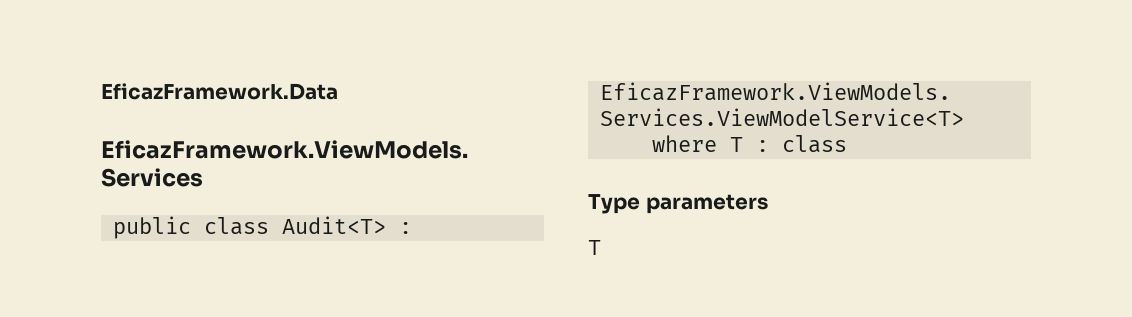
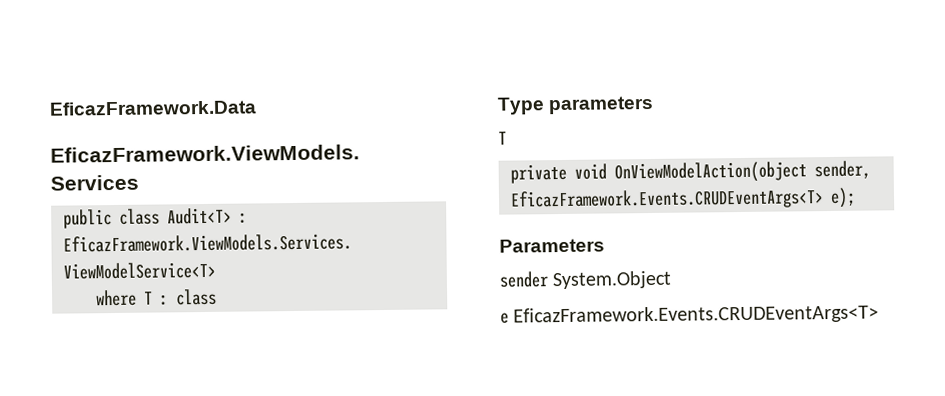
(601, 247) none -> [510,160,871,184] [510,187,856,211] [499,238,605,253] [499,270,673,290] [500,304,880,326] // private void OnViewModelAction(object sender, EficazFramework.Events.CRUDEventArgs<T> e); // Parameters // sender System.Object // e EficazFramework.Events.CRUDEventArgs<T>

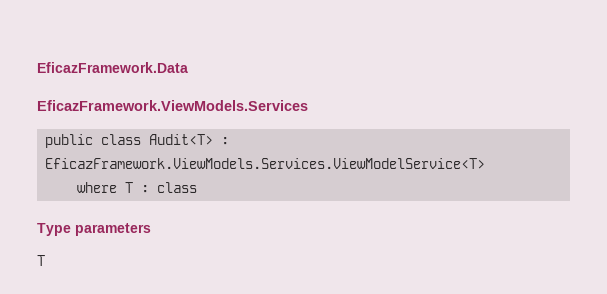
[510,160,871,184] [510,187,856,211] [499,238,605,253] [499,270,673,290] [500,304,880,326] // private void OnViewModelAction(object sender, EficazFramework.Events.CRUDEventArgs<T> e); // Parameters // sender System.Object // e EficazFramework.Events.CRUDEventArgs<T> -> (45, 260) none

